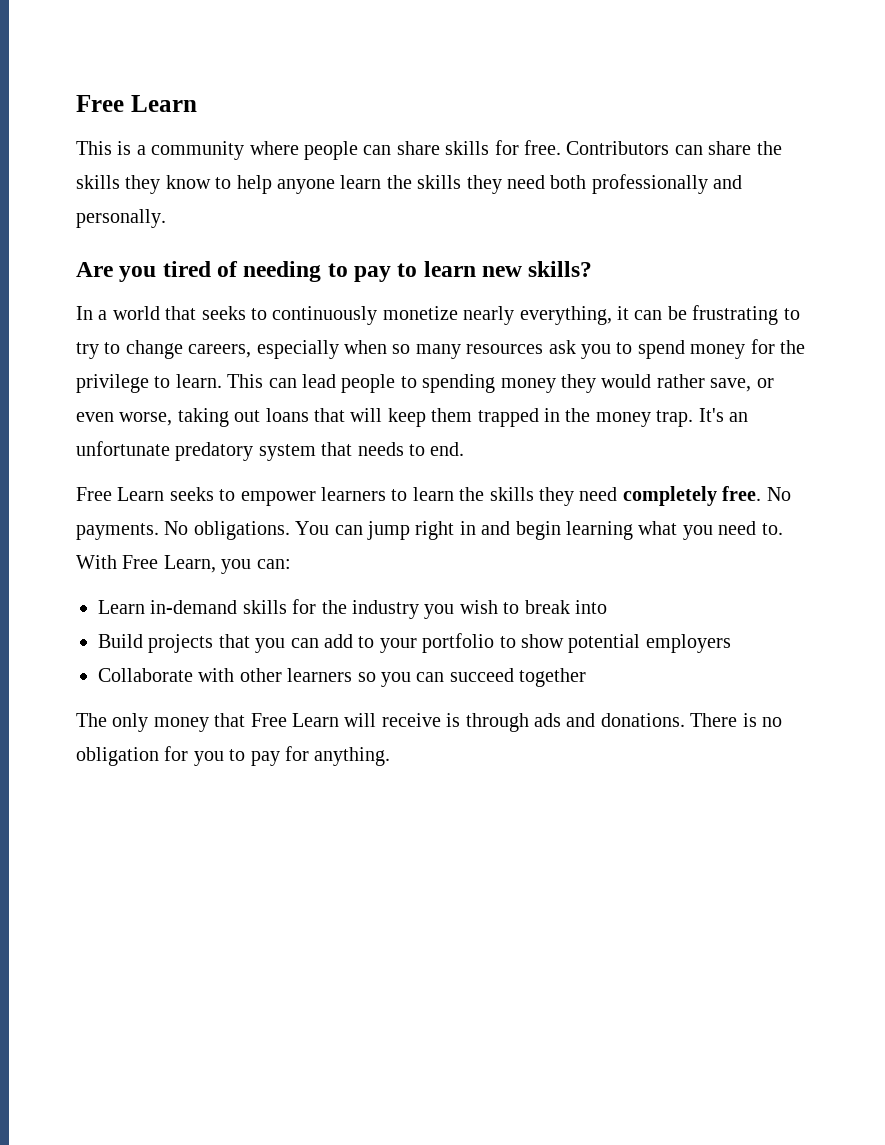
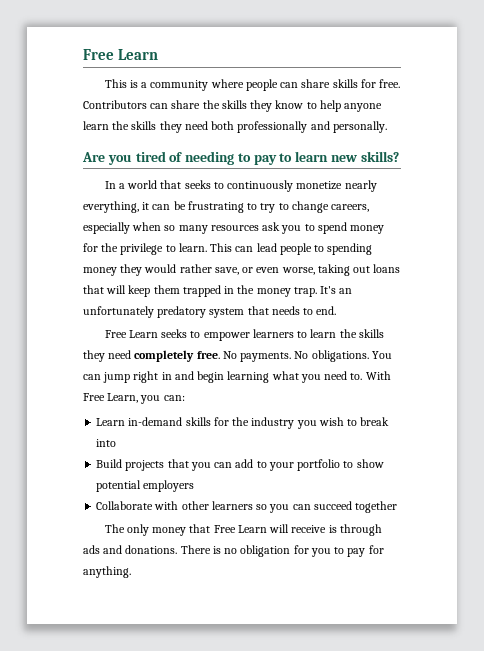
[76,441,170,456] unfortunate -> [83,306,154,318] unfortunately

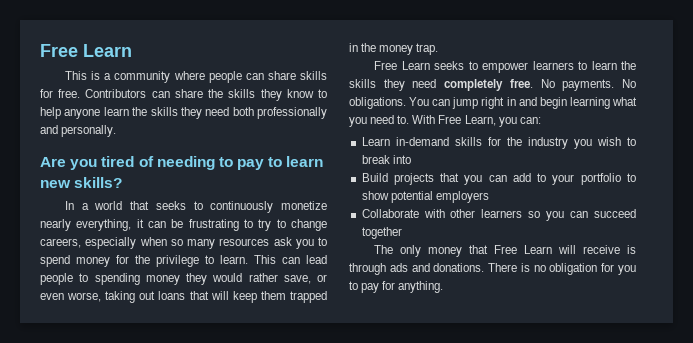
[320,286,353,294] [83,306,337,318] It's an unfortunately predatory system that needs to end. -> (439, 49) none

